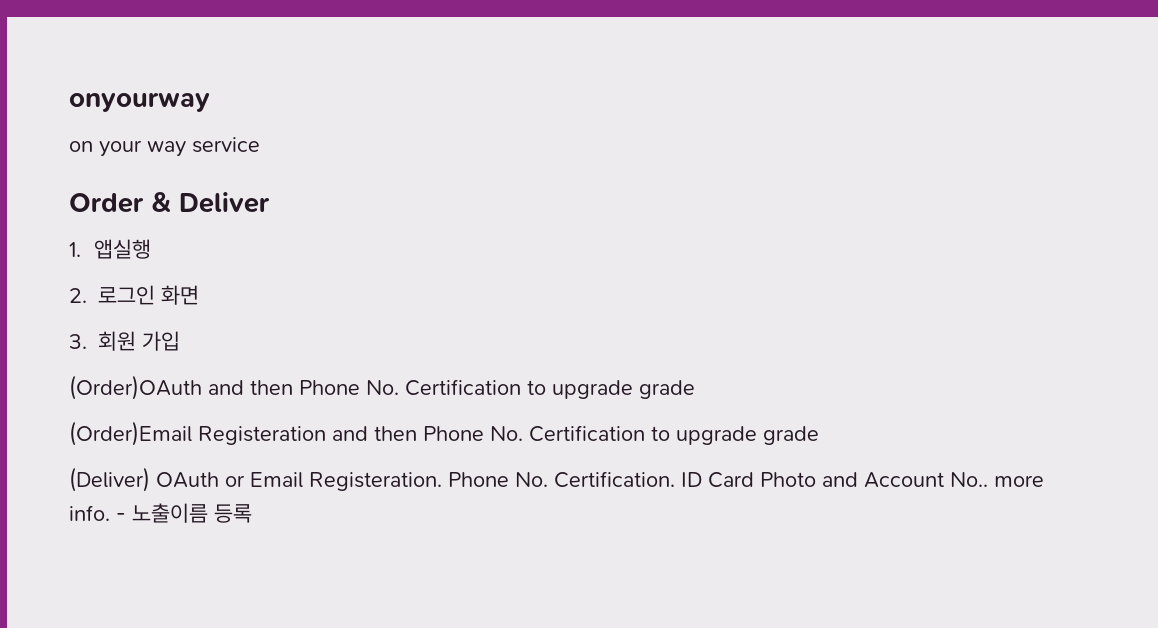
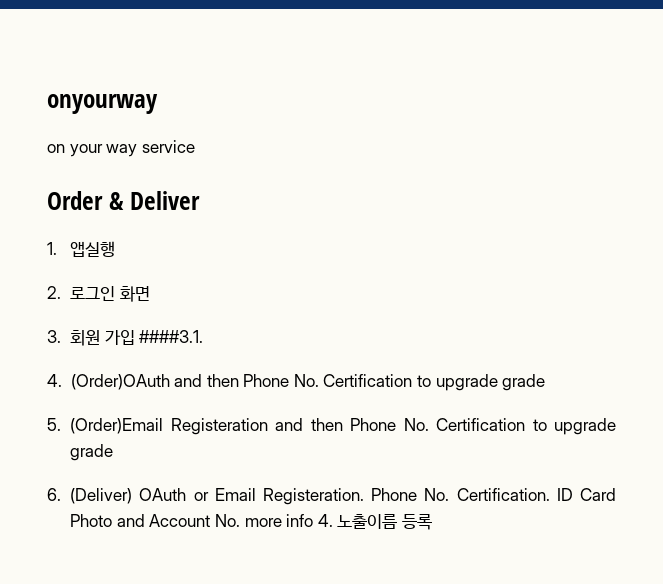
(180, 341) // -> [139,330,204,343] [47,374,62,387] ####3.1. // 4.
(695, 389) none -> [47,418,61,431] 5.
(819, 435) none -> [47,488,61,501] 6.
[950,472,1044,487] [69,505,126,521] No.. more info. - -> [214,514,333,527] No. more info 4.

